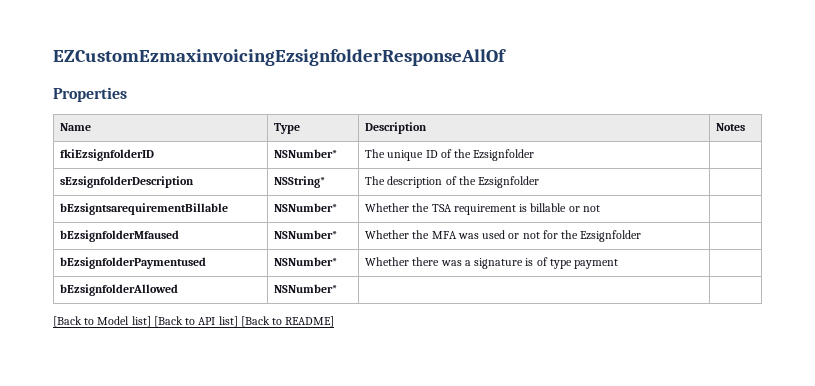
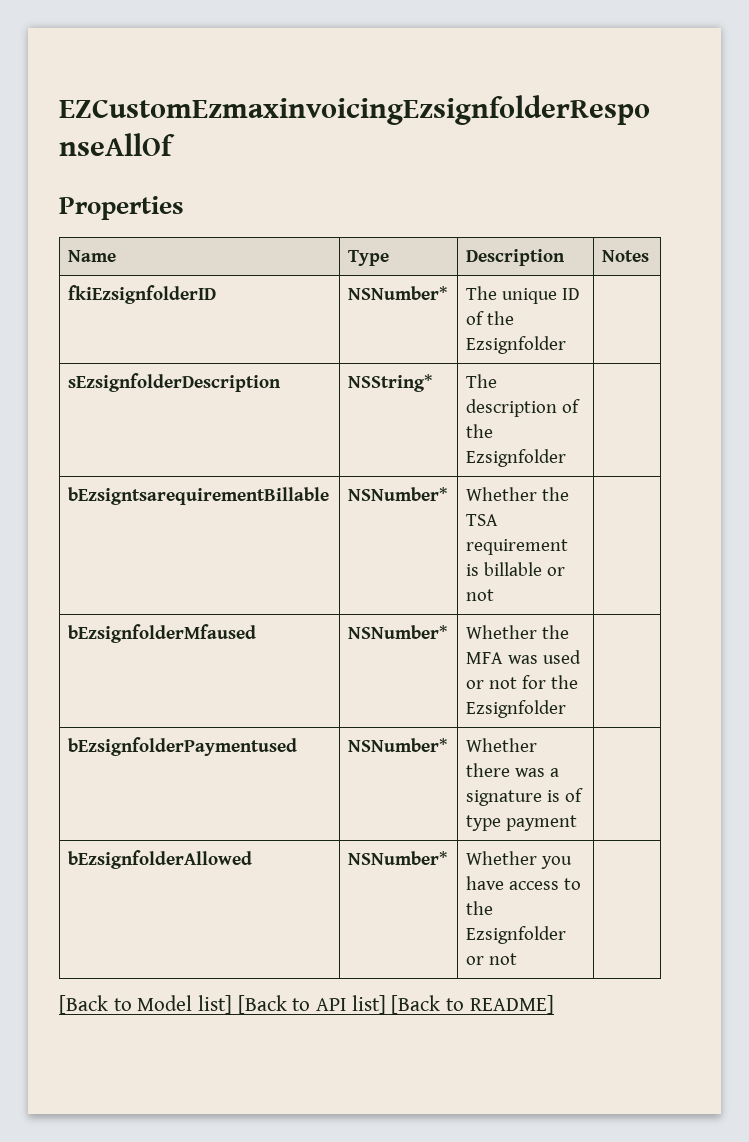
(338, 288) none -> [466,851,573,869] [466,876,582,890] [466,901,494,915] [466,926,567,944] [466,953,518,965] Whether you have access to the Ezsignfolder or not

